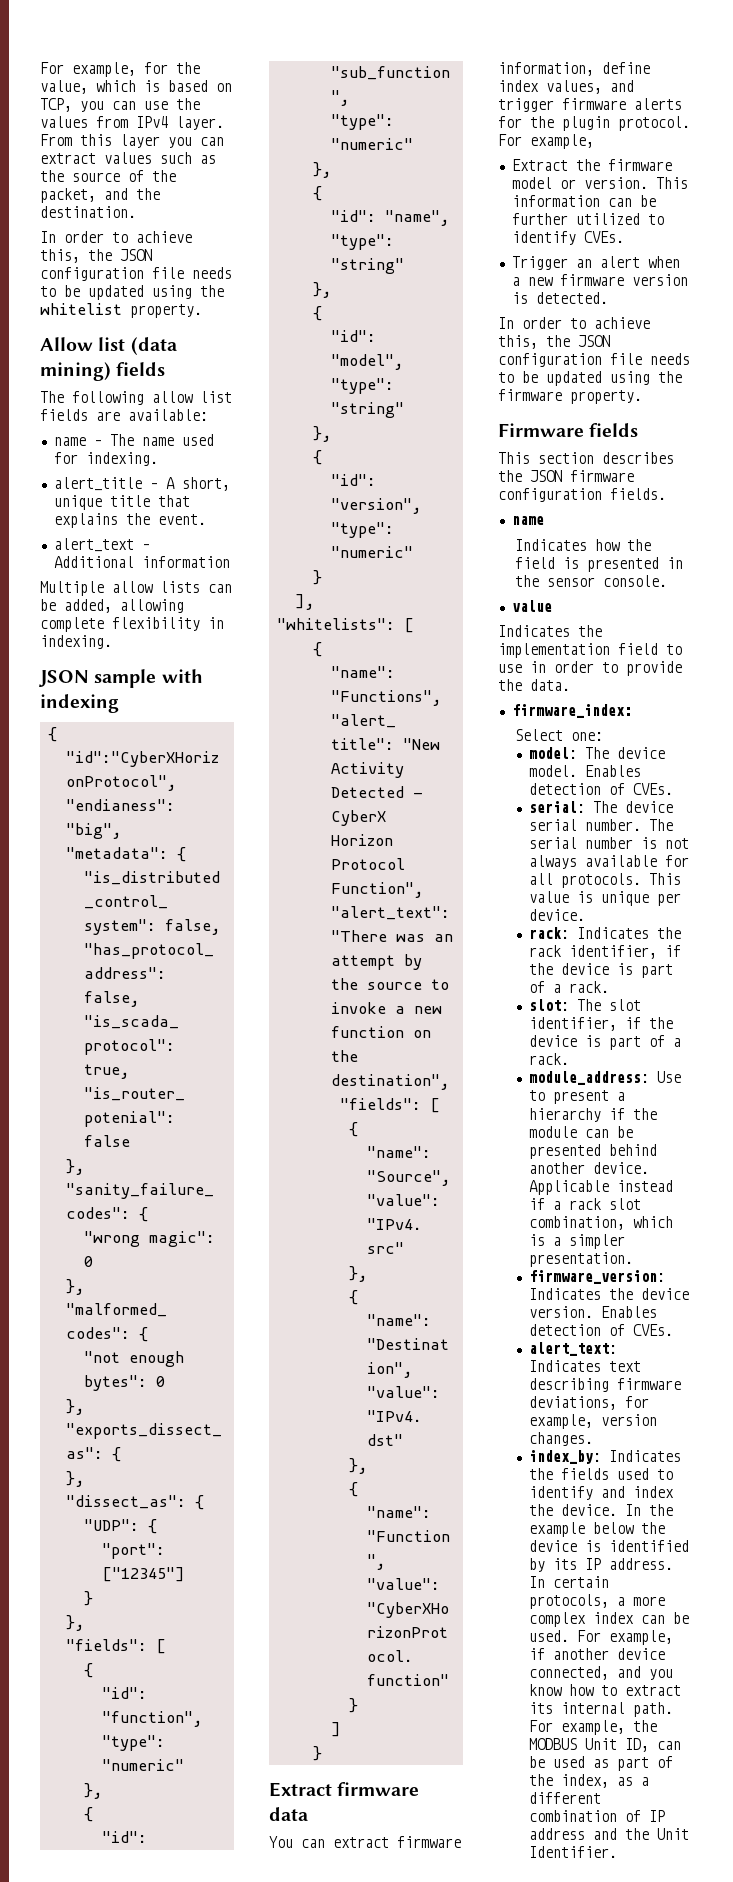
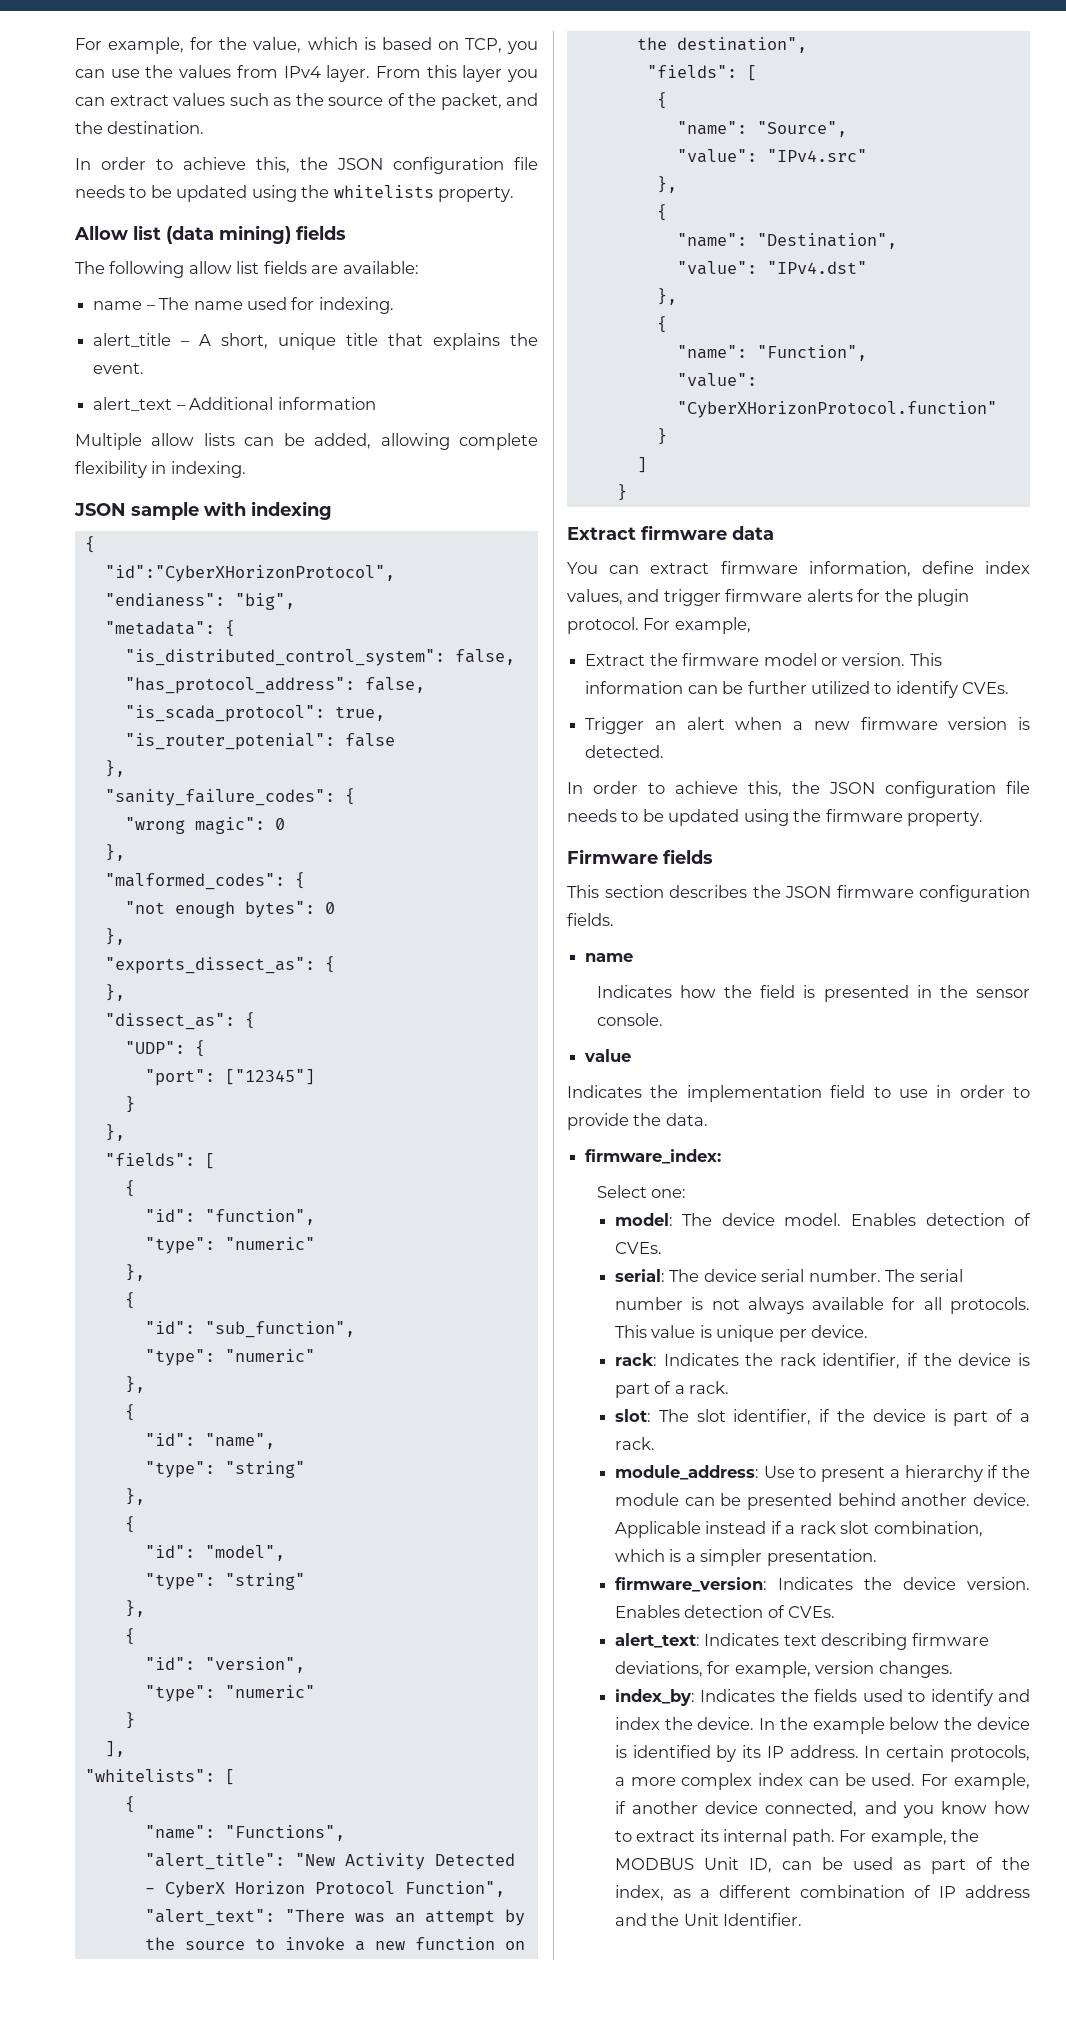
[40,303,122,315] whitelist -> [333,185,434,198] whitelists

